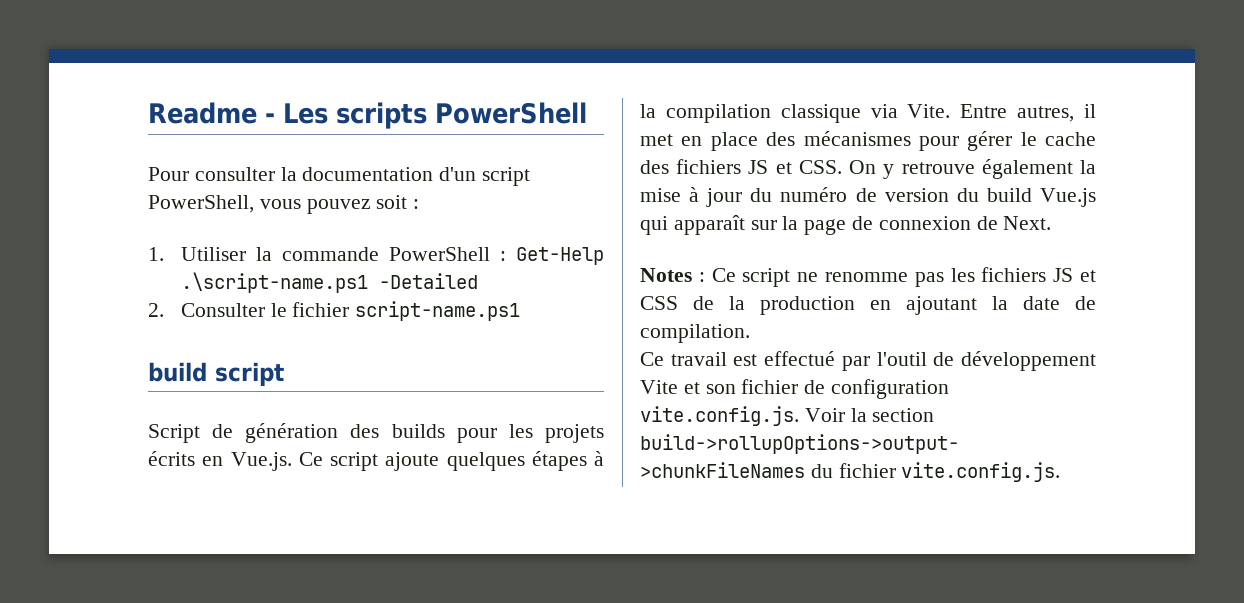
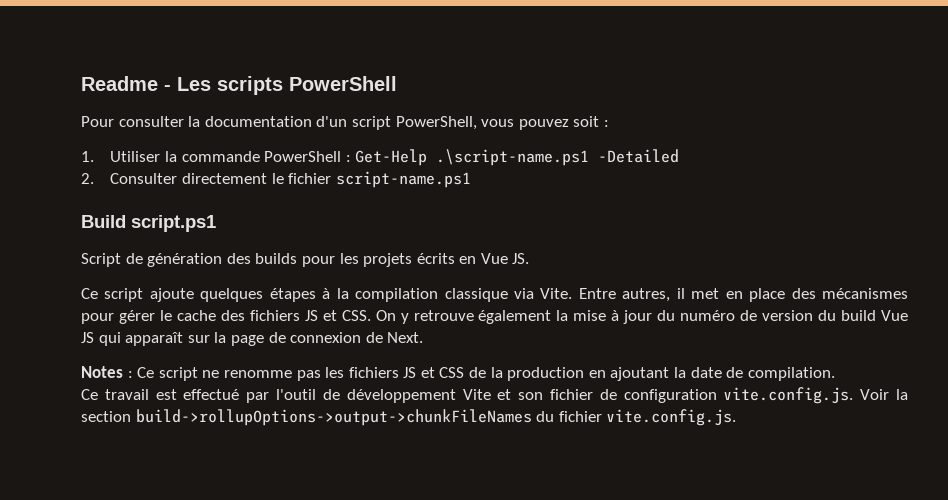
(265, 310) none -> [182,173,268,184] directement
[148,362,284,386] build script -> [81,215,216,232] Build script.ps1
[230,452,292,471] Vue.js. -> [480,253,530,264] Vue JS. //
[1040,188,1096,207] Vue.js -> [880,310,908,321] [81,332,94,343] Vue JS

